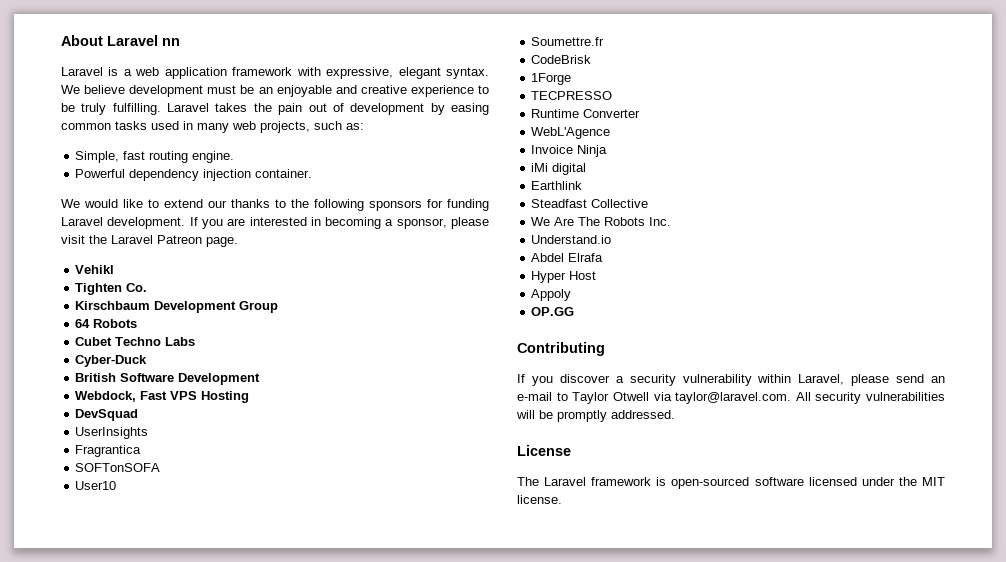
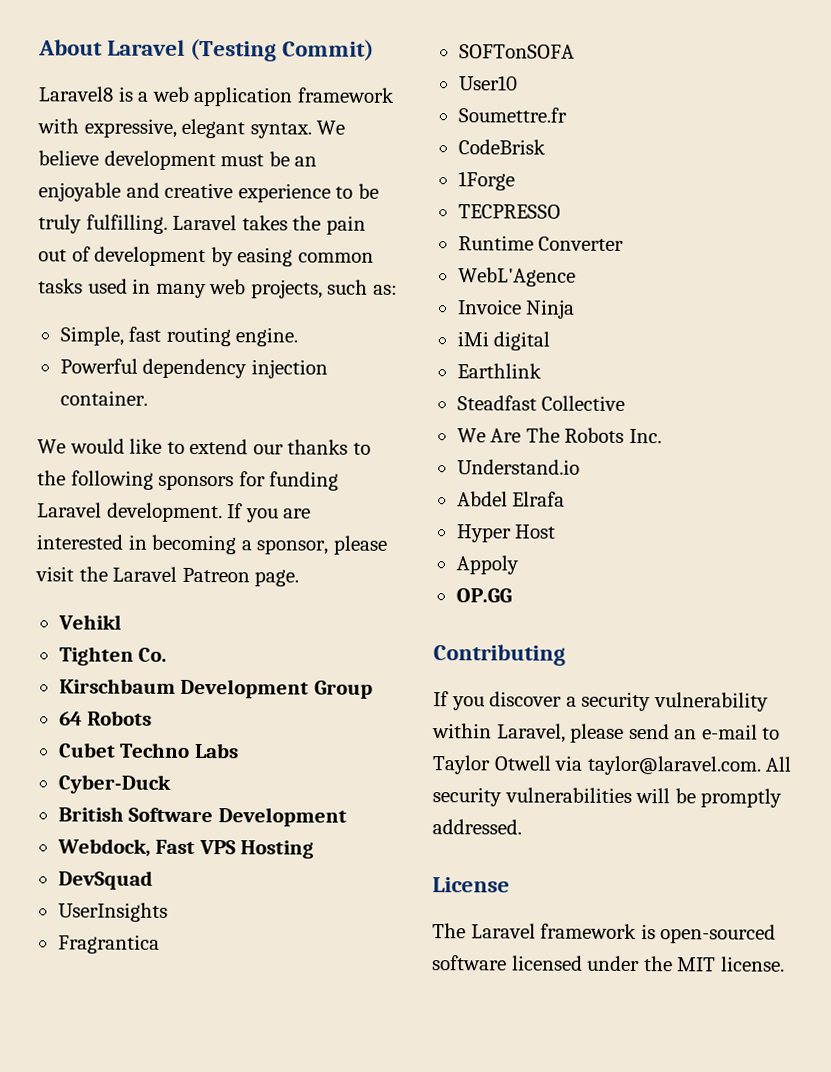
[162,38,180,46] [61,67,103,76] nn // Laravel -> [190,38,375,62] [38,86,114,102] (Testing Commit) // Laravel8

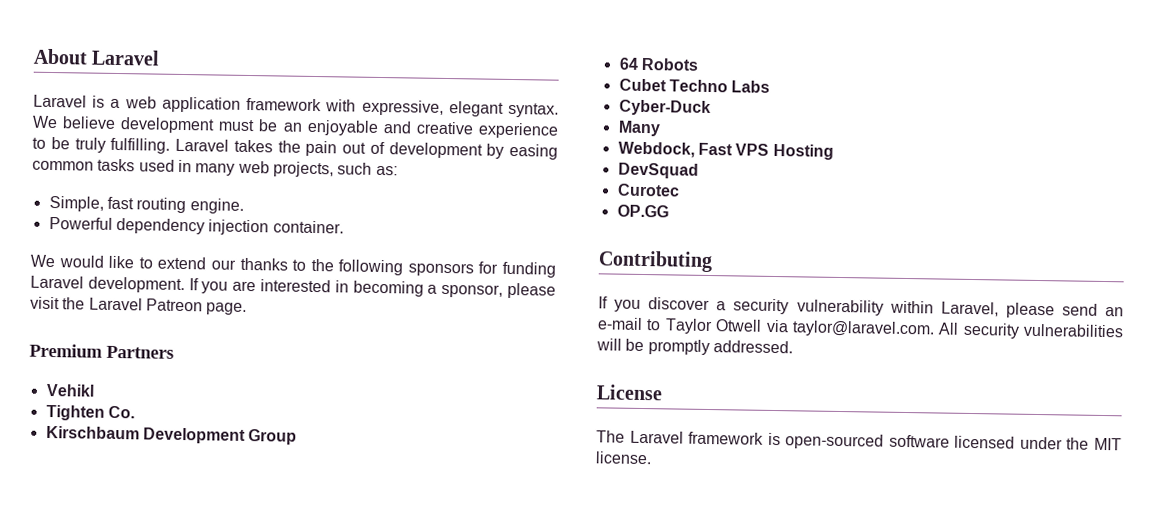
[190,38,375,62] [38,86,114,102] (Testing Commit) // Laravel8 -> [33,94,87,108] // Laravel
(300, 578) none -> [29,343,174,359] // Premium Partners
[57,806,347,827] British Software Development -> [617,120,661,137] Many
[57,902,168,922] [57,934,160,954] [458,44,575,59] [458,75,518,91] [457,107,567,123] [457,139,546,155] [457,171,515,191] [457,204,561,219] [457,235,625,251] [457,267,576,287] [457,299,576,319] [456,331,551,351] [456,363,542,379] [456,395,626,411] [456,427,662,444] [456,459,580,475] [456,491,566,507] [455,524,557,543] [455,555,519,575] UserInsights // Fragrantica // SOFTonSOFA // User10 // Soumettre.fr // CodeBrisk // 1Forge // TECPRESSO // Runtime Converter // WebL'Agence // Invoice Ninja // iMi digital // Earthlink // Steadfast Collective // We Are The Robots Inc. // Understand.io // Abdel Elrafa // Hyper Host // Appoly -> [616,183,680,197] Curotec

